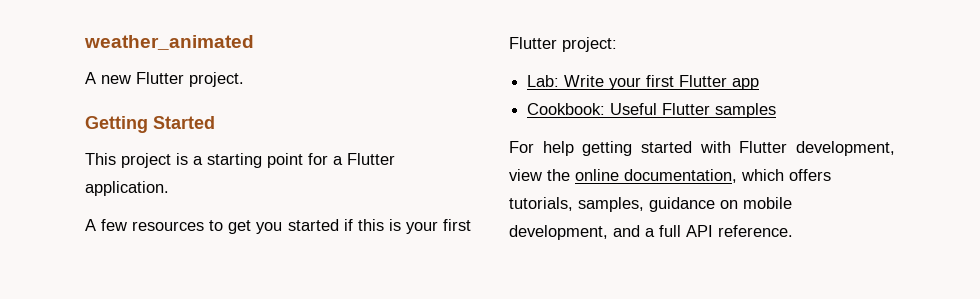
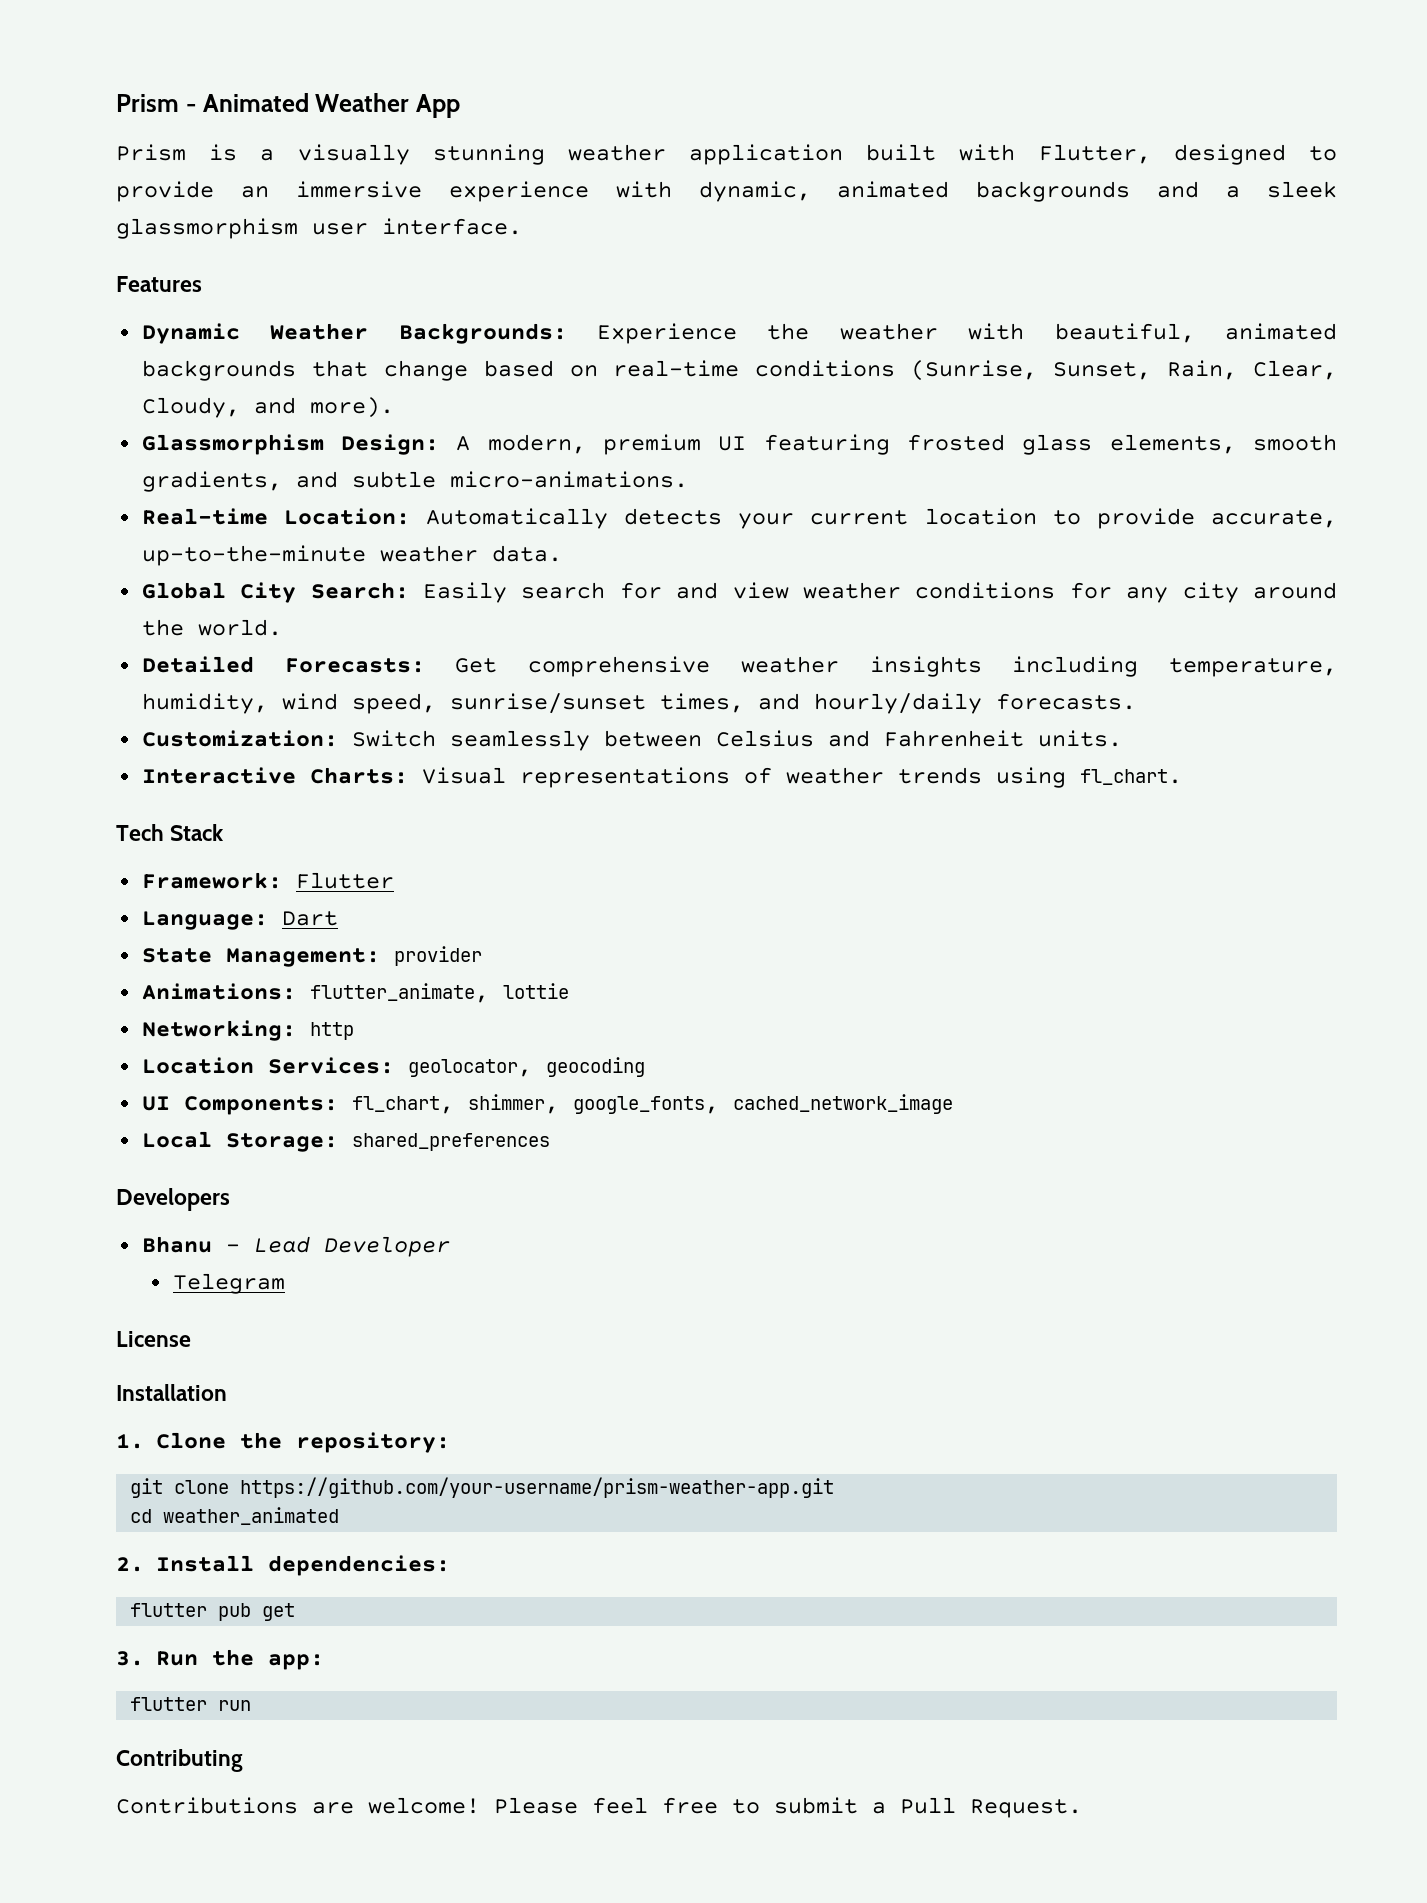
[84,35,254,50] [85,72,244,87] [85,116,215,133] [85,153,395,168] [85,181,169,196] [85,219,471,234] [509,37,617,52] [527,75,760,90] [527,103,777,118] [509,141,895,156] [509,169,831,183] [509,197,792,212] [509,225,793,240] weather_animated // A new Flutter project. // Getting Started // This project is a starting point for a Flutter application. // A few resources to get you started if this is your first Flutter project: // Lab: Write your first Flutter app // Cookbook: Useful Flutter samples // For help getting started with Flutter development, view the online documentation, which offers tutorials, samples, guidance on mobile development, and a full API reference. -> [116,93,460,118] [116,144,1337,165] [116,181,1337,202] [116,218,522,239] [116,276,202,292] [141,323,1337,344] [141,360,1337,381] [141,397,394,418] [141,434,1338,455] [141,471,688,492] [141,508,1337,529] [141,545,562,566] [141,582,1337,603] [141,619,282,636] [141,656,1337,677] [141,693,1136,714] [141,730,1122,751] [141,767,1182,788] [116,824,225,841] [141,872,394,889] [141,911,338,930] [141,946,482,967] [141,983,569,1003] [141,1020,354,1041] [141,1057,645,1077] [141,1094,953,1115] [141,1131,550,1152] [116,1188,230,1211] [141,1236,450,1257] [173,1273,286,1294] [116,1331,191,1347] [116,1384,227,1401] [116,1432,450,1453] [130,1477,835,1498] [130,1507,340,1525] [116,1555,450,1576] [130,1603,296,1621] [116,1649,324,1670] [130,1697,252,1711] [116,1749,243,1772] [116,1797,1082,1818] Prism - Animated Weather App // Prism is a visually stunning weather application built with Flutter, designed to provide an immersive experience with dynamic, animated backgrounds and a sleek glassmorphism user interface. // Features // Dynamic Weather Backgrounds: Experience the weather with beautiful, animated backgrounds that change based on real-time conditions (Sunrise, Sunset, Rain, Clear, Cloudy, and more). // Glassmorphism Design: A modern, premium UI featuring frosted glass elements, smooth gradients, and subtle micro-animations. // Real-time Location: Automatically detects your current location to provide accurate, up-to-the-minute weather data. // Global City Search: Easily search for and view weather conditions for any city around the world. // Detailed Forecasts: Get comprehensive weather insights including temperature, humidity, wind speed, sunrise/sunset times, and hourly/daily forecasts. // Customization: Switch seamlessly between Celsius and Fahrenheit units. // Interactive Charts: Visual representations of weather trends using fl_chart. // Tech Stack // Framework: Flutter // Language: Dart // State Management: provider // Animations: flutter_animate, lottie // Networking: http // Location Services: geolocator, geocoding // UI Components: fl_chart, shimmer, google_fonts, cached_network_image // Local Storage: shared_preferences // Developers // Bhanu - Lead Developer // Telegram // License // Installation // 1. Clone the repository: // git clone https://github.com/your-username/prism-weather-app.git // cd weather_animated // 2. Install dependencies: // flutter pub get // 3. Run the app: // flutter run // Contributing // Contributions are welcome! Please feel free to submit a Pull Request.

